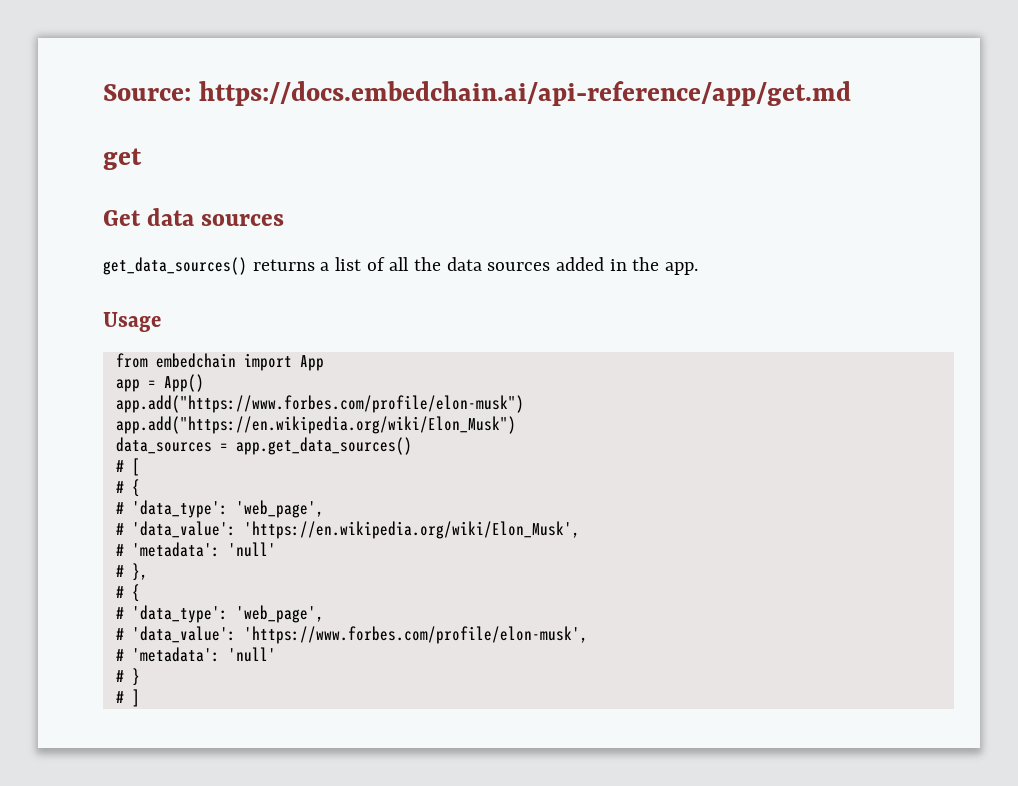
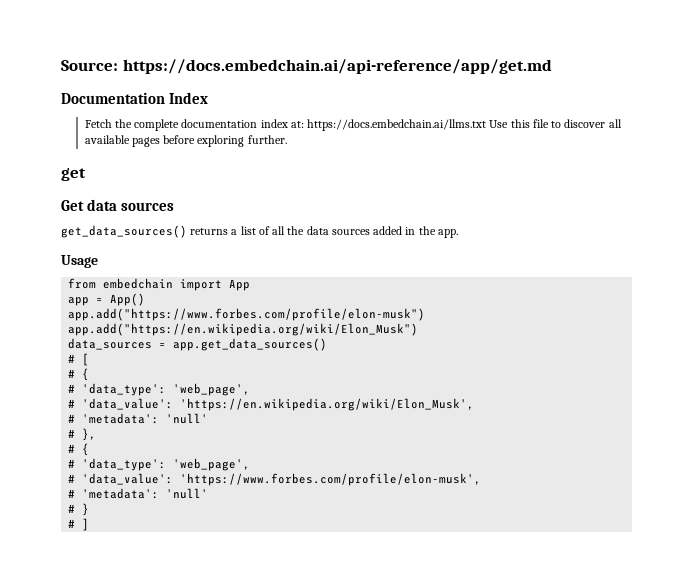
(851, 93) none -> [61,92,209,104] [84,119,622,131] [84,135,287,147] // Documentation Index // Fetch the complete documentation index at: https://docs.embedchain.ai/llms.txt Use this file to discover all available pages before exploring further.

